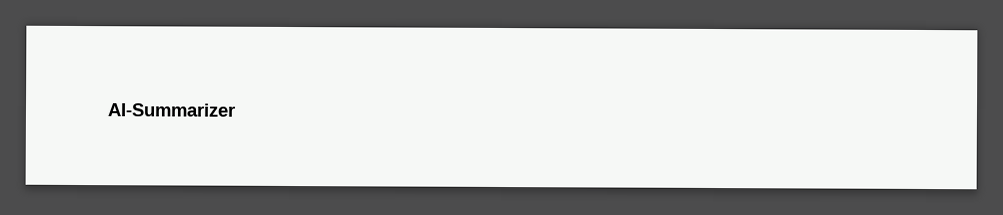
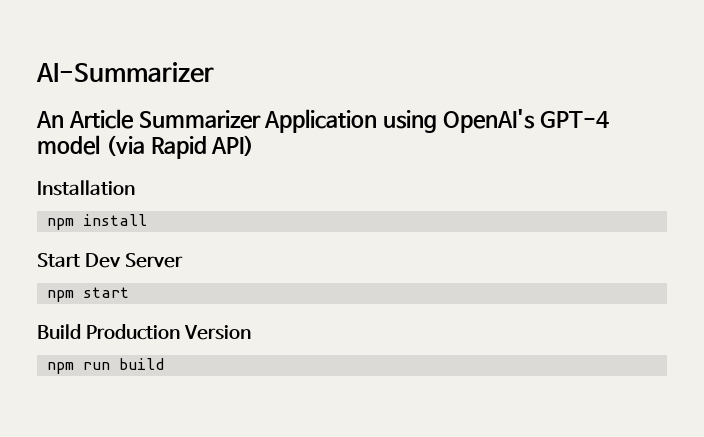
(236, 110) none -> [36,109,609,133] [37,135,255,159] [37,180,135,196] [46,214,147,230] [37,253,183,268] [46,287,129,302] [37,324,251,340] [46,358,164,374] // An Article Summarizer Application using OpenAI's GPT-4 model (via Rapid API) // Installation // npm install // Start Dev Server // npm start // Build Production Version // npm run build

